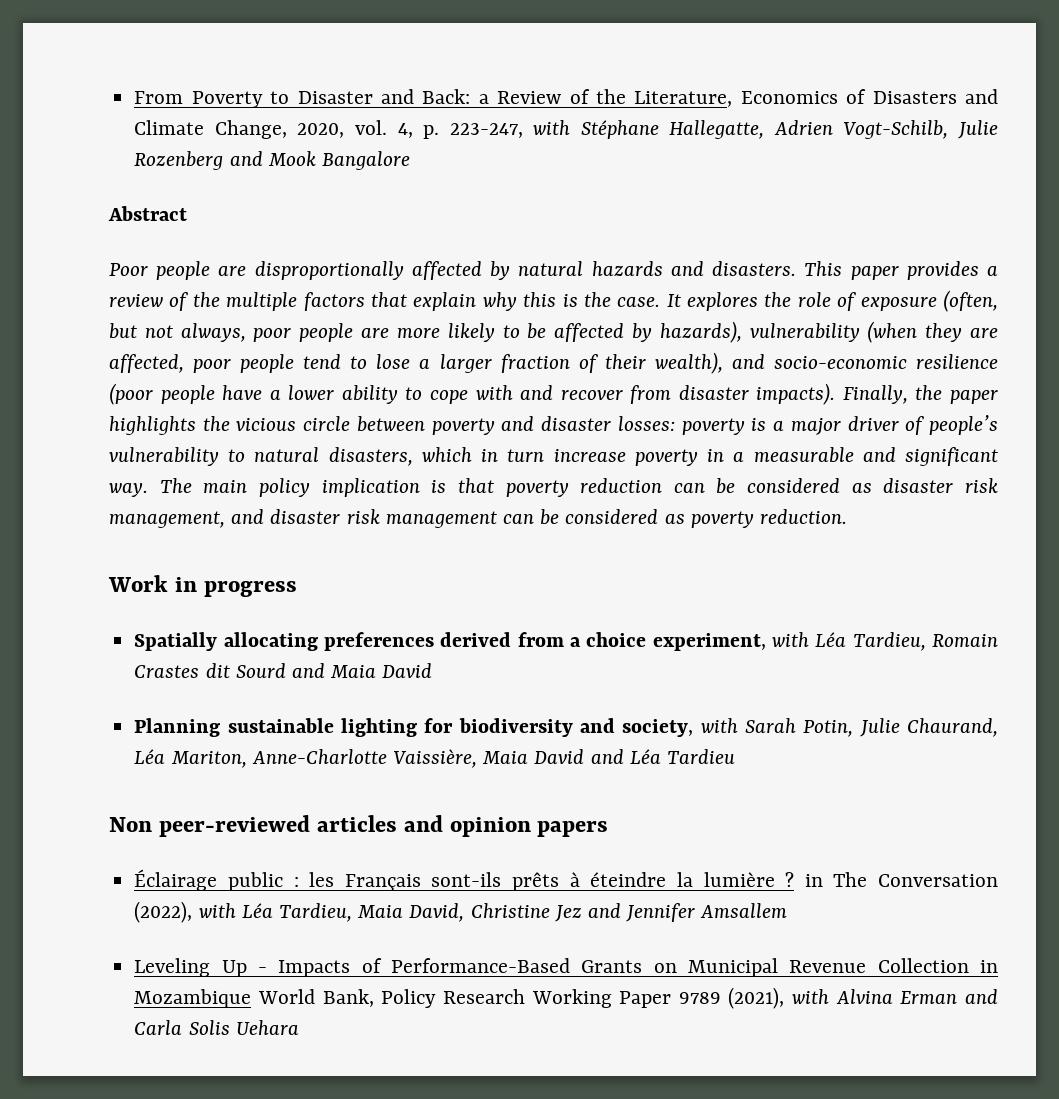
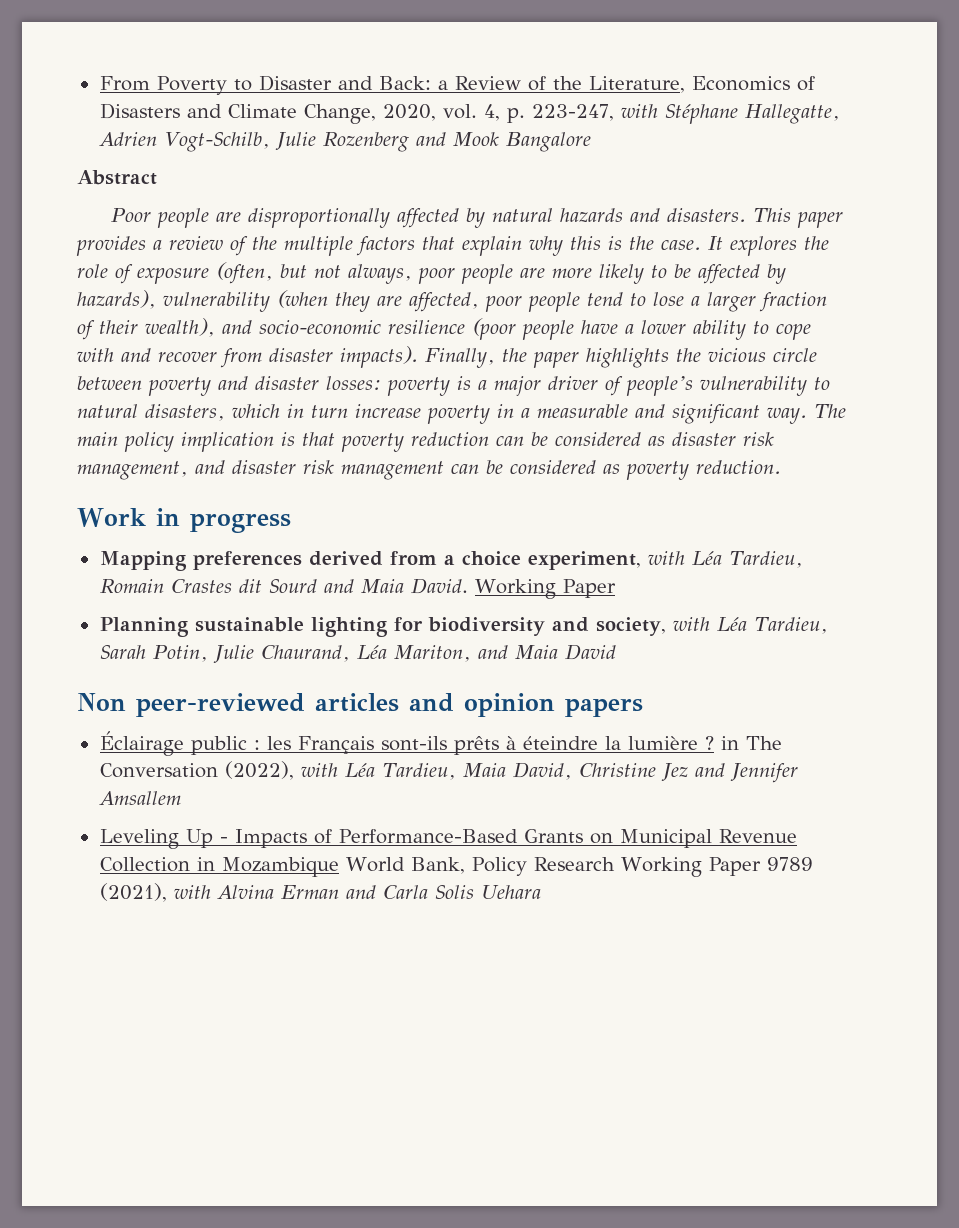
[134,632,318,651] Spatially allocating -> [99,551,187,571] Mapping
[382,663,433,678] David -> [410,578,616,599] David. Working Paper
(738, 725) none -> [716,617,828,634] Léa Tardieu,
[251,749,735,768] Anne-Charlotte Vaissière, Maia David and Léa Tardieu -> [477,644,616,660] and Maia David

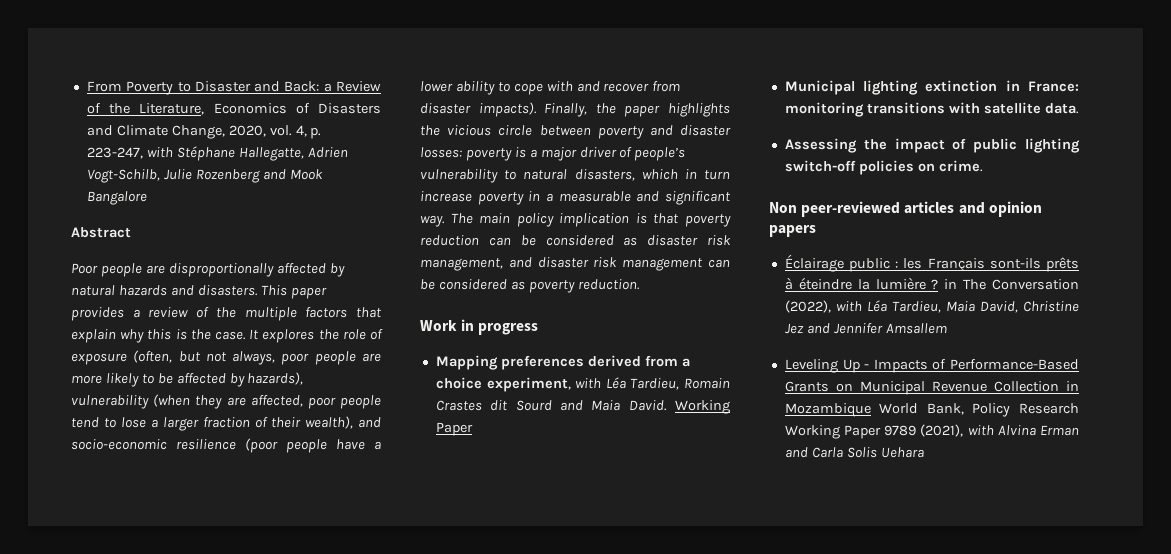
[99,617,828,637] [99,644,616,663] Planning sustainable lighting for biodiversity and society, with Léa Tardieu, Sarah Potin, Julie Chaurand, Léa Mariton, and Maia David -> [784,80,1079,95] [784,102,1079,117] [784,138,1080,153] [784,160,983,175] Municipal lighting extinction in France: monitoring transitions with satellite data. // Assessing the impact of public lighting switch-off policies on crime.

